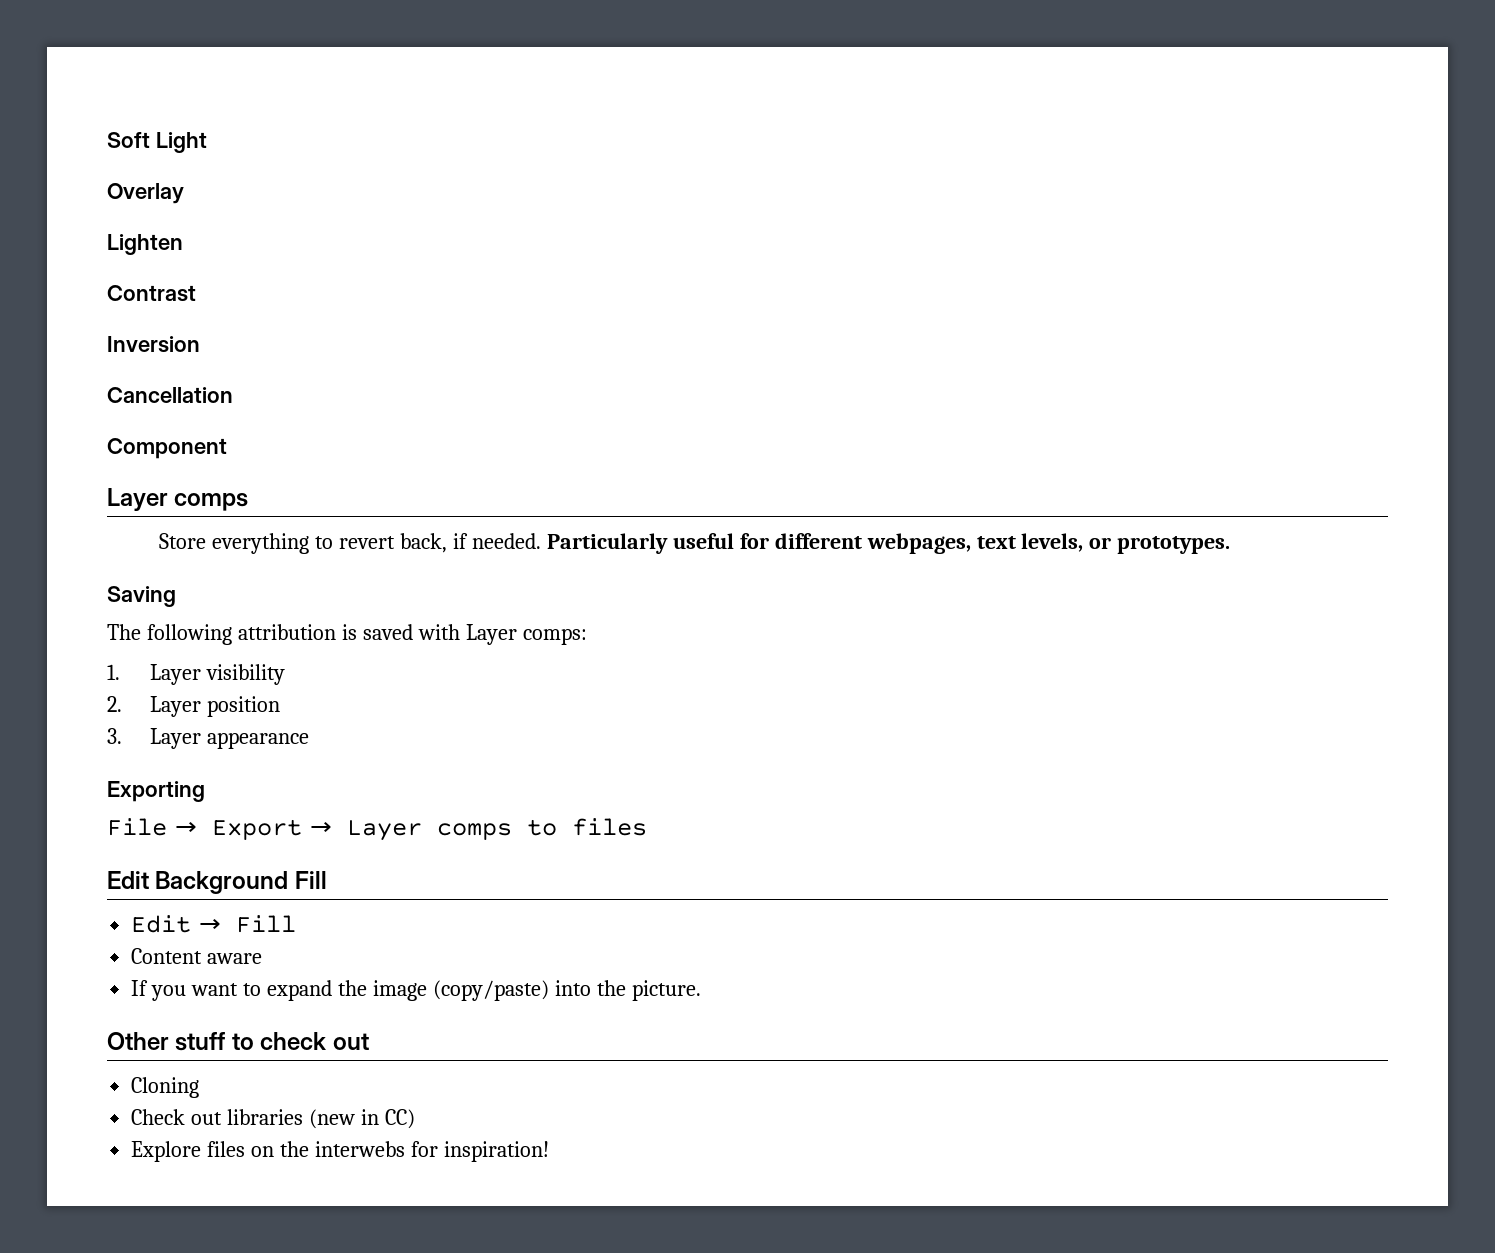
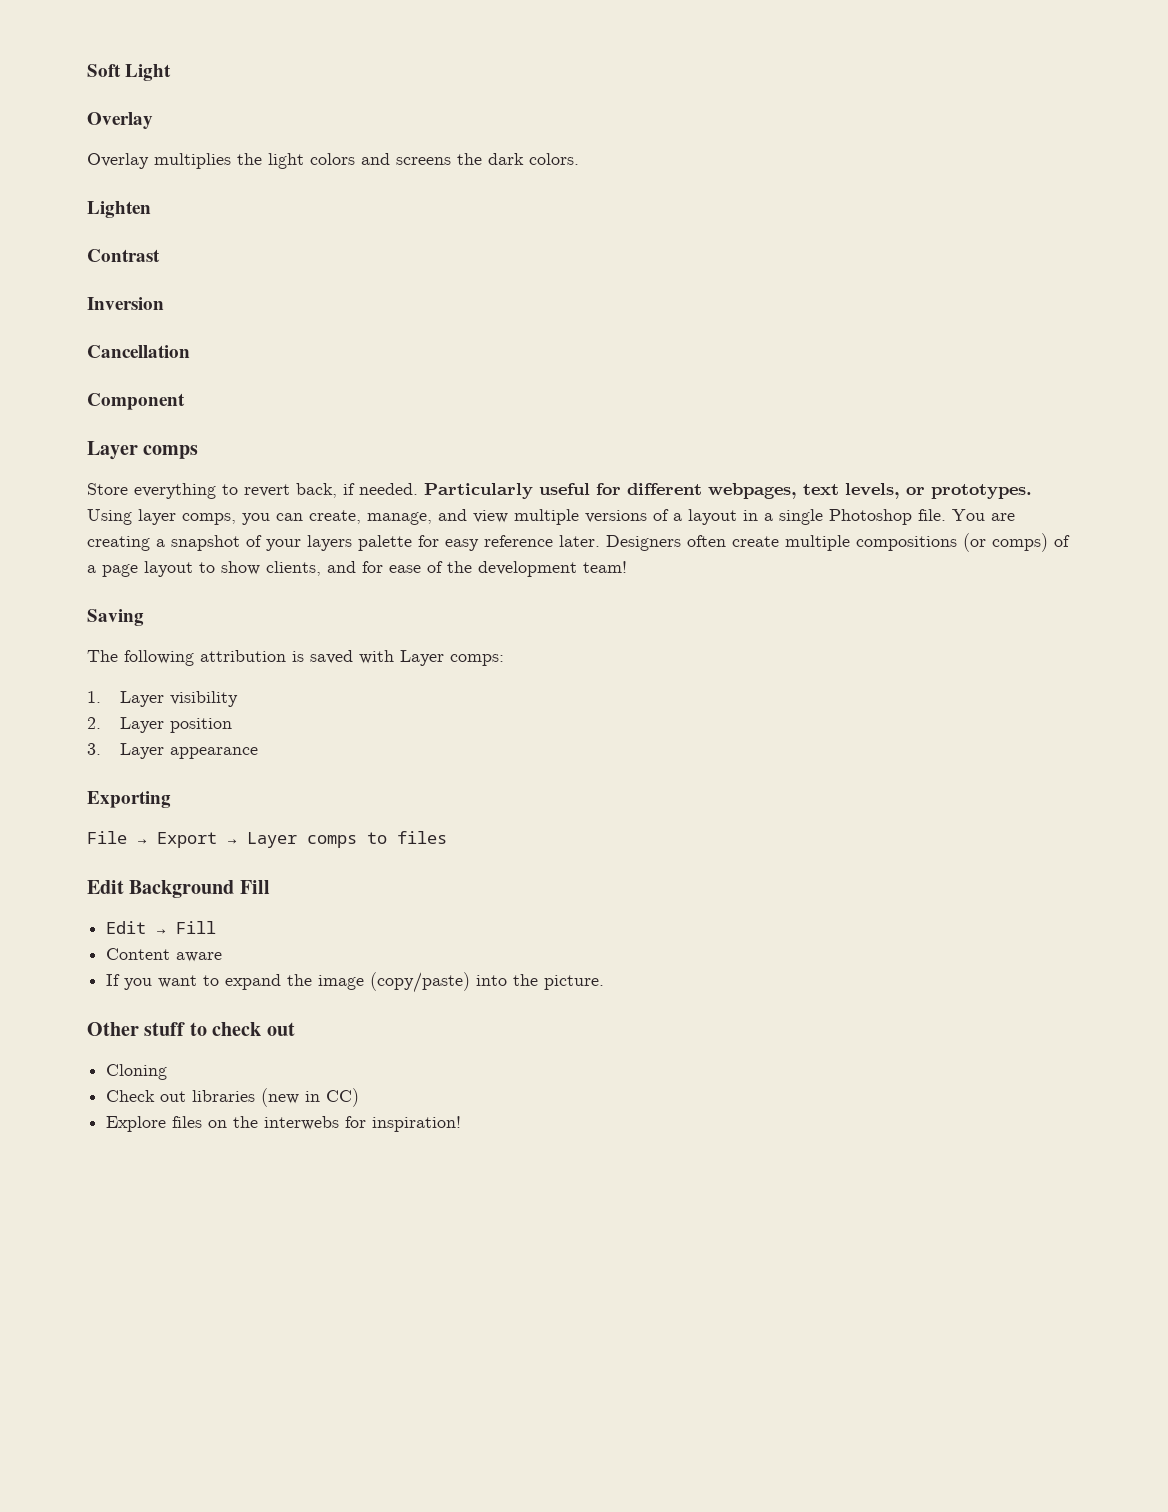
(184, 193) none -> [87,153,579,169] // Overlay multiplies the light colors and screens the dark colors.
(1231, 545) none -> [87,509,1015,525] [87,533,1070,552] [87,561,627,577] Using layer comps, you can create, manage, and view multiple versions of a layout in a single Photoshop file. You are creating a snapshot of your layers palette for easy reference later. Designers often create multiple compositions (or comps) of a page layout to show clients, and for ease of the development team!

